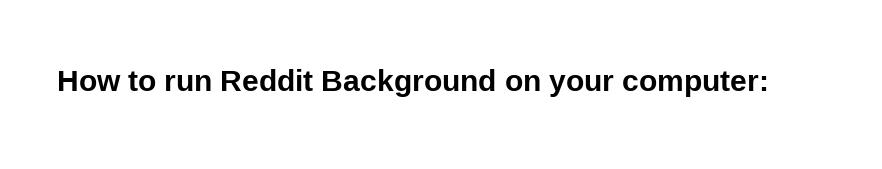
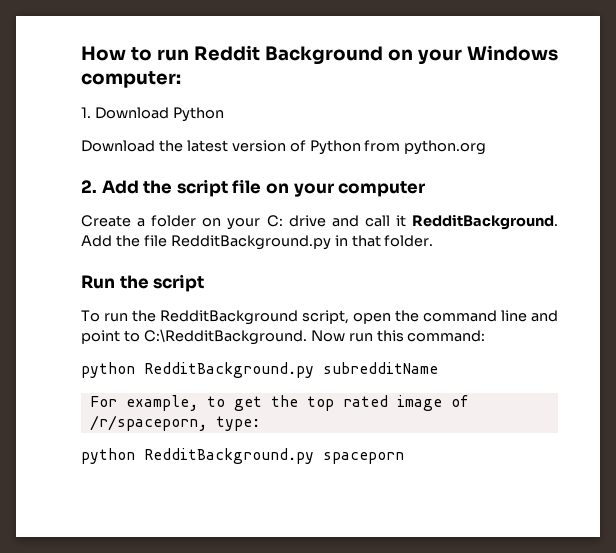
(614, 86) none -> [466,45,558,61] Windows
(769, 84) none -> [81,107,224,122] [81,140,487,155] [81,179,426,197] [81,214,558,230] [81,235,434,250] [81,274,205,292] [81,310,558,325] [81,329,486,345] [81,362,438,378] [89,395,469,411] [89,415,260,431] [81,448,404,464] // 1. Download Python // Download the latest version of Python from python.org // 2. Add the script file on your computer // Create a folder on your C: drive and call it RedditBackground. Add the file RedditBackground.py in that folder. // Run the script // To run the RedditBackground script, open the command line and point to C:\RedditBackground. Now run this command: // python RedditBackground.py subredditName // For example, to get the top rated image of /r/spaceporn, type: // python RedditBackground.py spaceporn

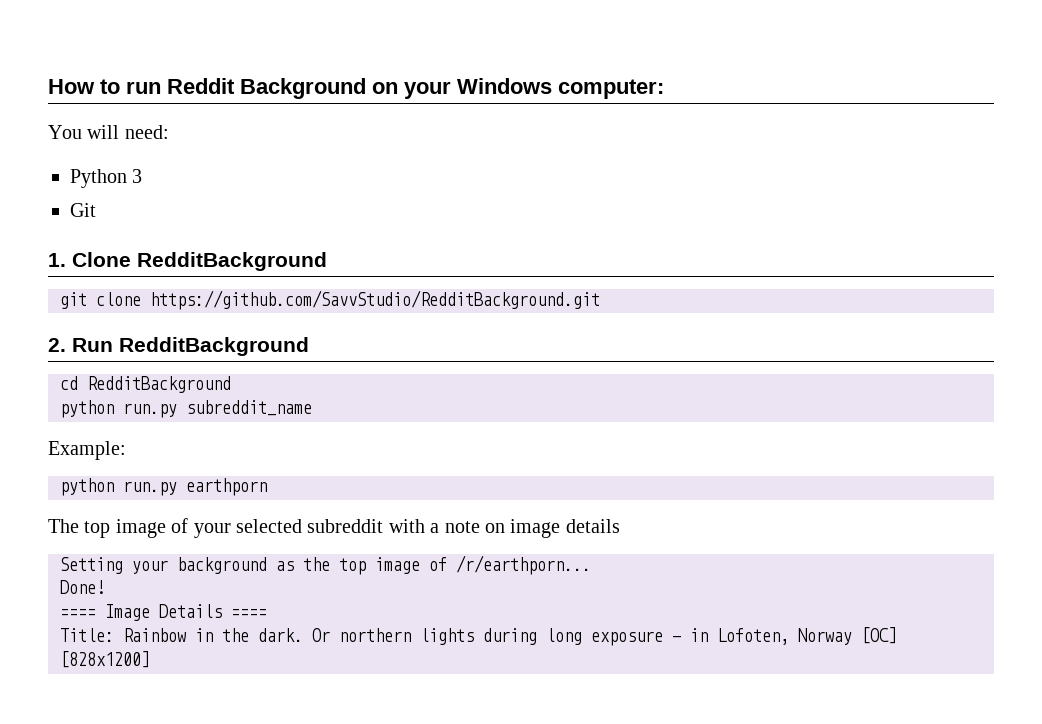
[81,107,224,122] [81,140,487,155] [81,179,426,197] [81,214,558,230] [81,235,434,250] [81,274,205,292] [81,310,558,325] [81,329,486,345] [81,362,438,378] [89,395,262,411] 1. Download Python // Download the latest version of Python from python.org // 2. Add the script file on your computer // Create a folder on your C: drive and call it RedditBackground. Add the file RedditBackground.py in that folder. // Run the script // To run the RedditBackground script, open the command line and point to C:\RedditBackground. Now run this command: // python RedditBackground.py subredditName // For example, to get -> [48,125,169,139] [70,169,143,188] [70,203,96,217] [48,252,327,271] [60,290,600,310] [48,337,309,356] [60,376,231,393] [60,400,312,418] [48,441,126,460] [60,478,267,496] [48,518,620,538] [60,557,294,574] You will need: // Python 3 // Git // 1. Clone RedditBackground // git clone https://github.com/SavvStudio/RedditBackground.git // 2. Run RedditBackground // cd RedditBackground // python run.py subreddit_name // Example: // python run.py earthporn // The top image of your selected subreddit with a note on image details // Setting your background as
[342,395,469,411] [89,415,260,431] [81,448,404,464] rated image of /r/spaceporn, type: // python RedditBackground.py spaceporn -> [375,555,591,575] [60,580,105,594] [60,604,267,621] [60,627,897,646] [60,651,150,668] image of /r/earthporn... // Done! // ==== Image Details ==== // Title: Rainbow in the dark. Or northern lights during long exposure - in Lofoten, Norway [OC] [828x1200]

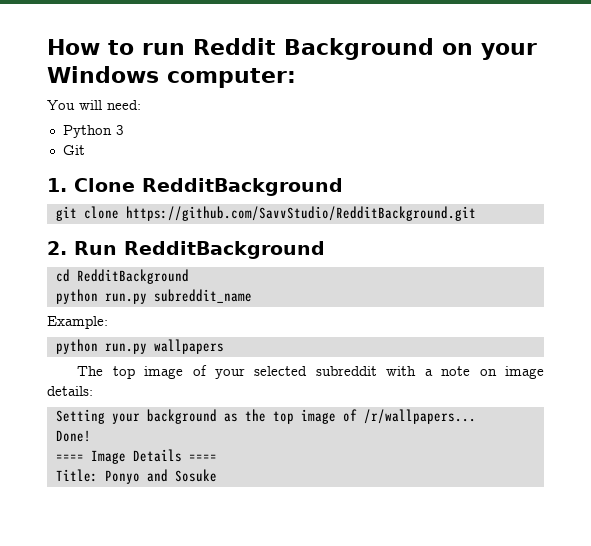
[186,478,267,496] earthporn -> [153,339,224,354] wallpapers
[565,519,620,533] details -> [47,386,93,396] details:
[456,555,591,575] /r/earthporn... -> [363,409,476,424] /r/wallpapers...
[123,627,897,646] [60,651,150,668] Rainbow in the dark. Or northern lights during long exposure - in Lofoten, Norway [OC] [828x1200] -> [104,469,217,484] Ponyo and Sosuke

